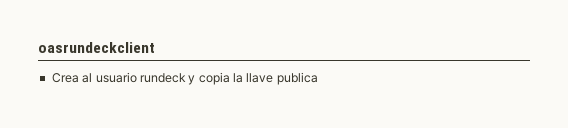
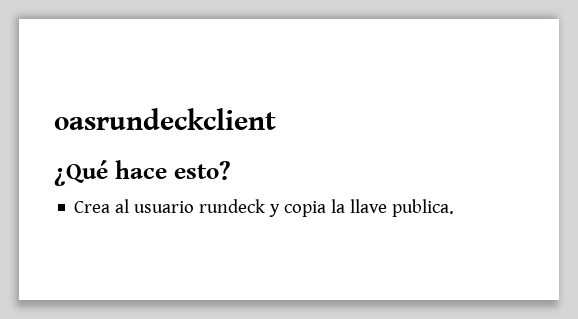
(155, 47) none -> [54,160,231,186] // ¿Qué hace esto?
[276,72,318,85] publica -> [392,199,455,217] publica.

